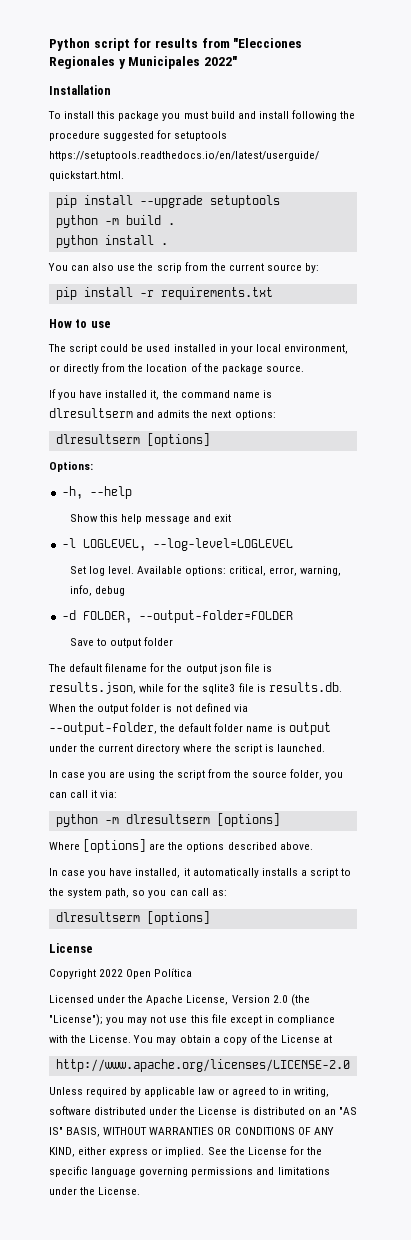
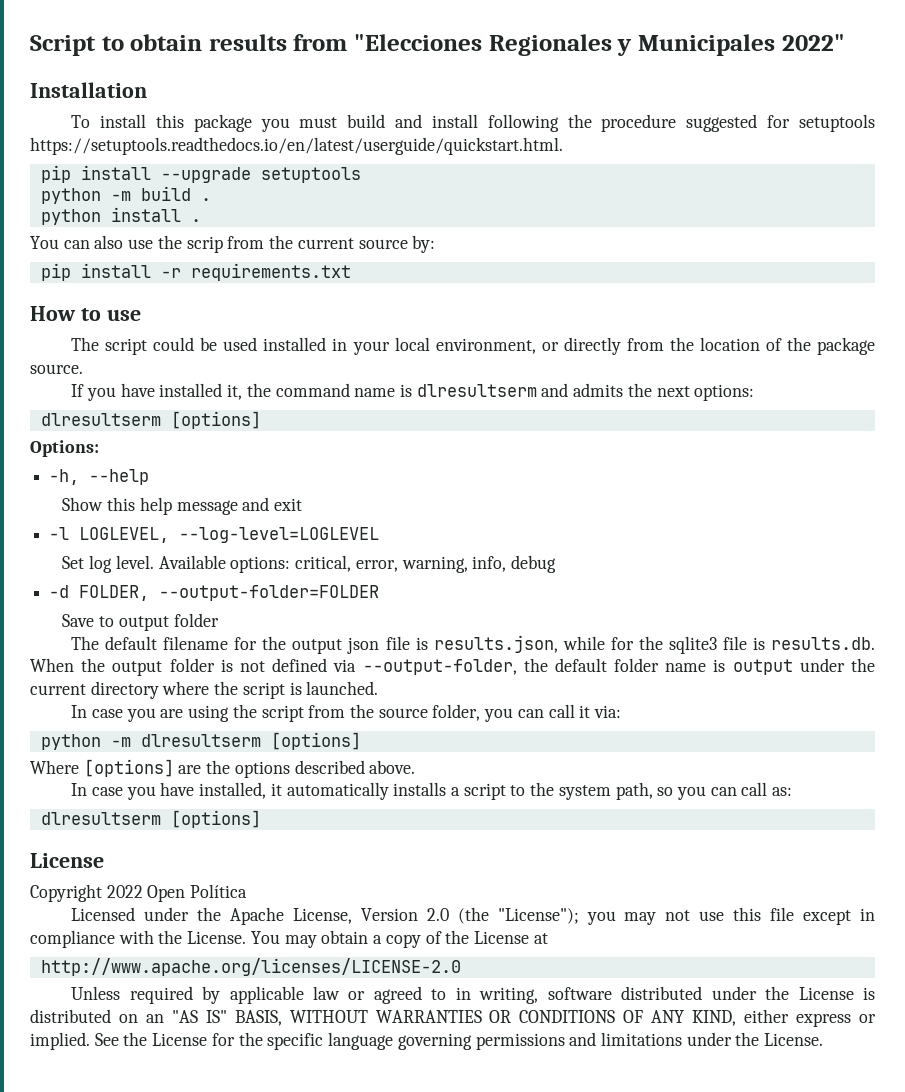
[49,38,152,51] Python script for -> [30,34,203,56] Script to obtain

